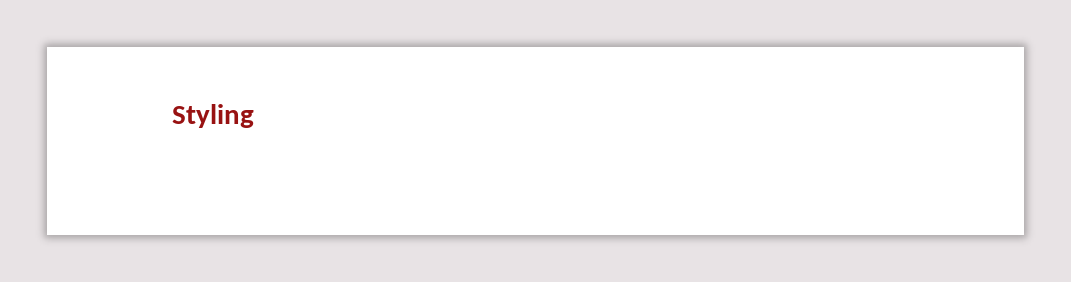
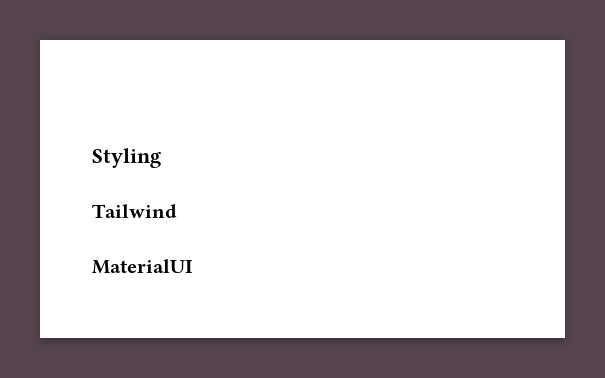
(254, 116) none -> [92,204,177,218] [92,259,193,274] // Tailwind // MaterialUI

